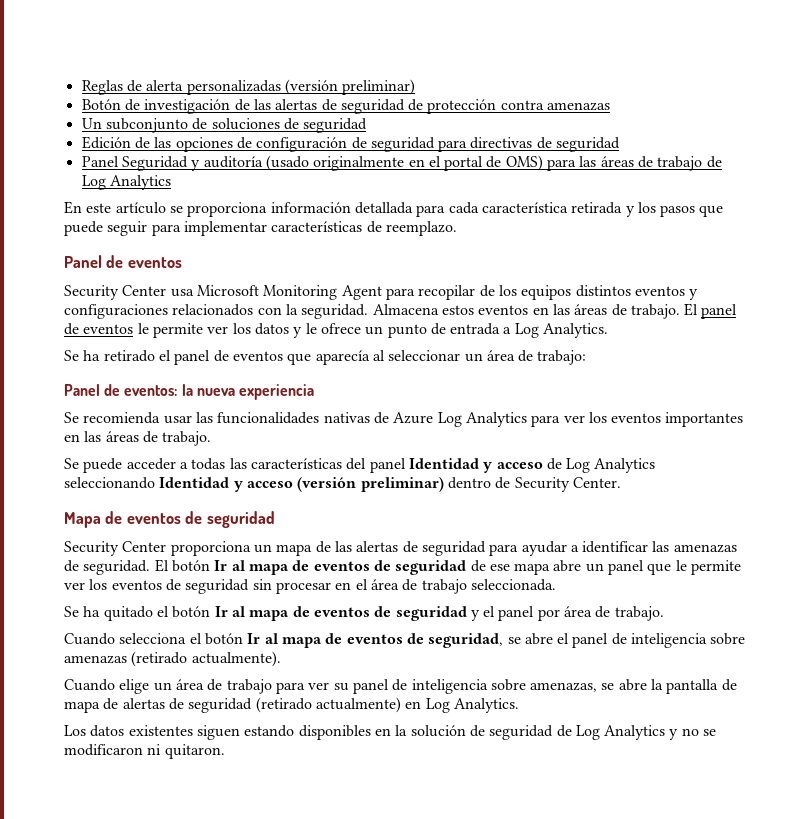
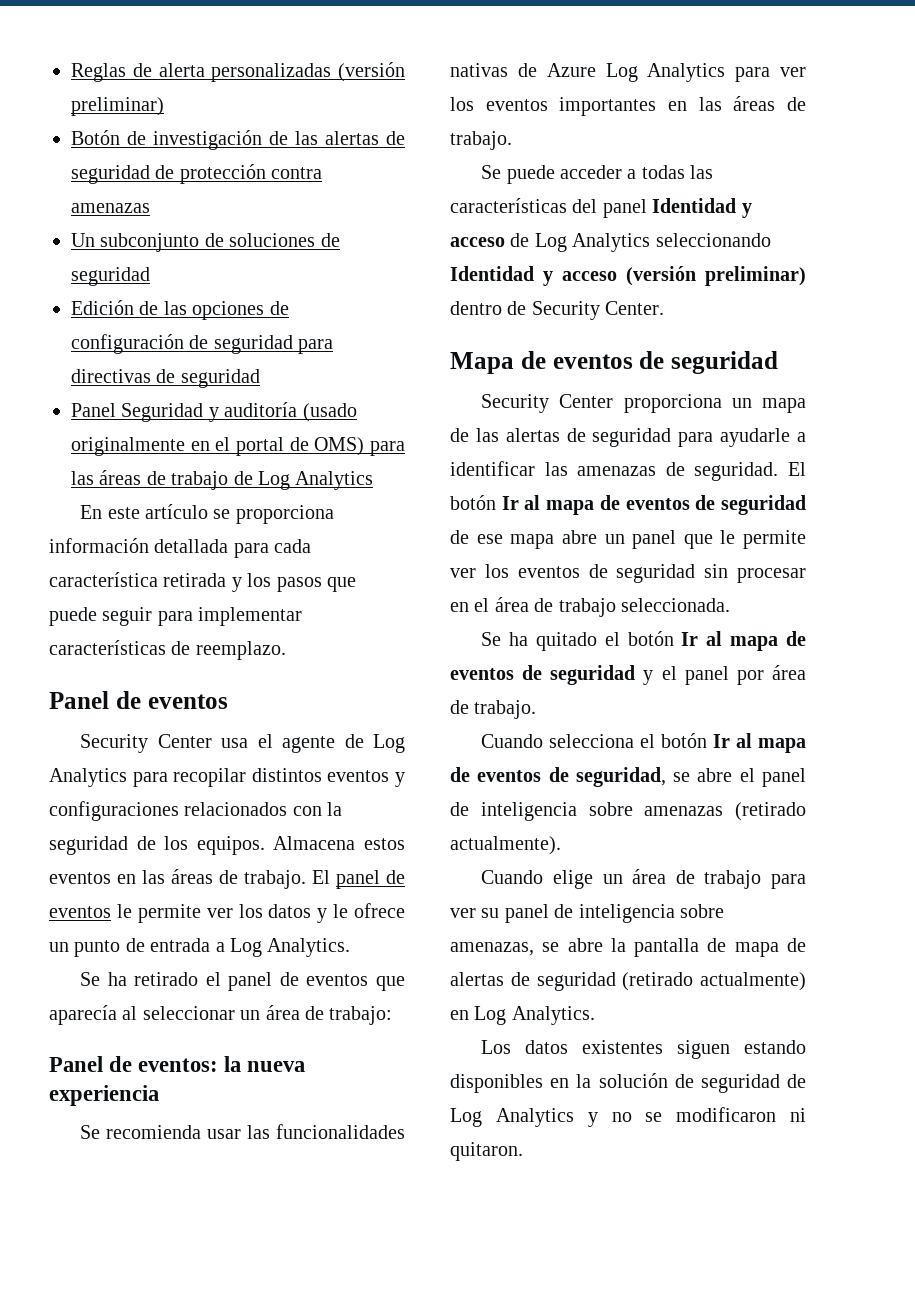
[196,285,572,300] Microsoft Monitoring Agent para recopilar de los equipos -> [257,734,406,753] [49,768,247,787] el agente de Log Analytics para recopilar
[301,304,369,319] seguridad. -> [49,836,265,855] seguridad de los equipos.
[521,541,567,556] ayudar -> [720,428,791,447] ayudarle

